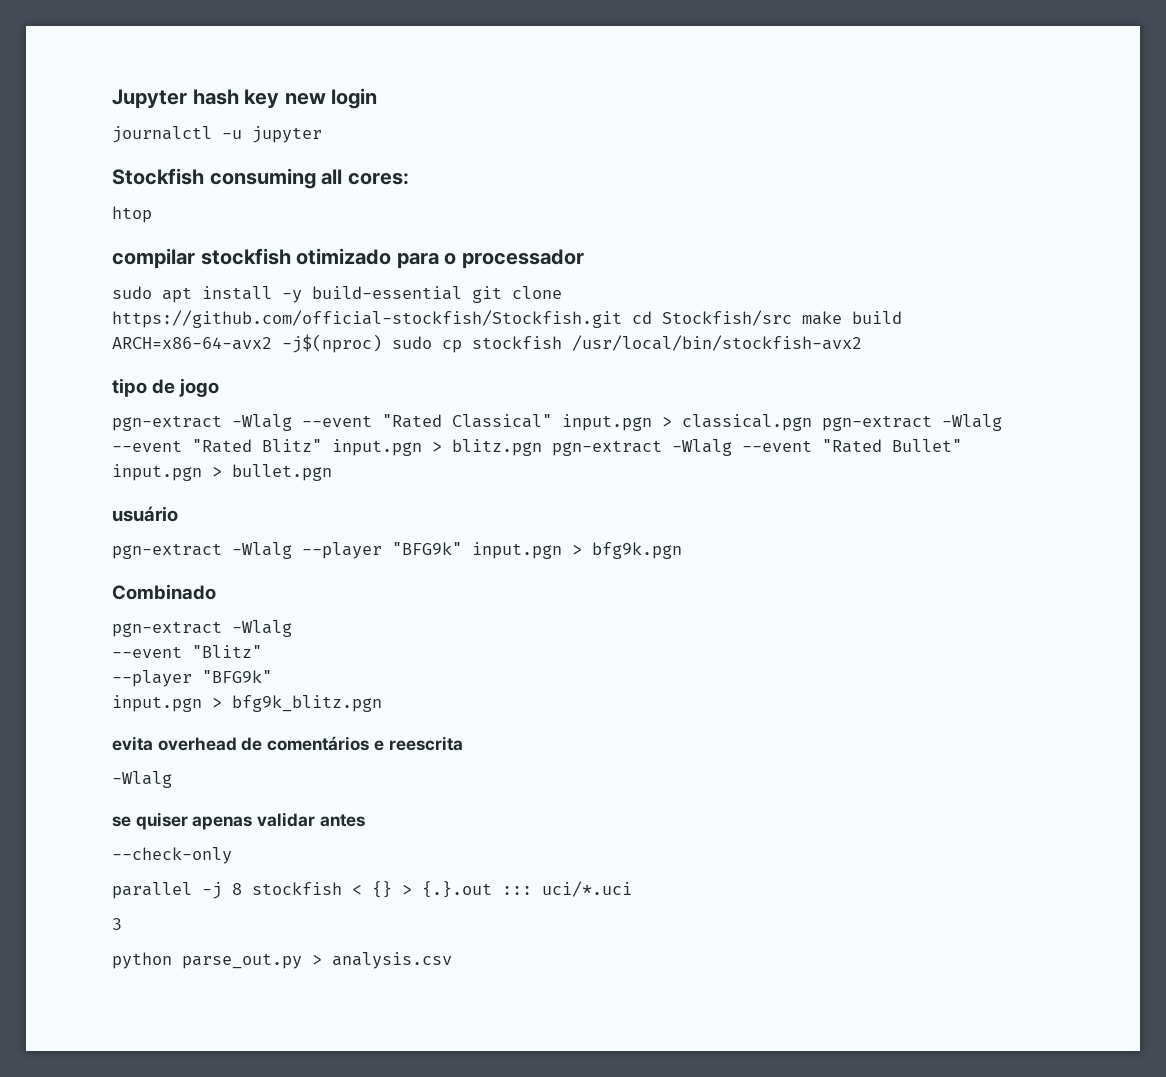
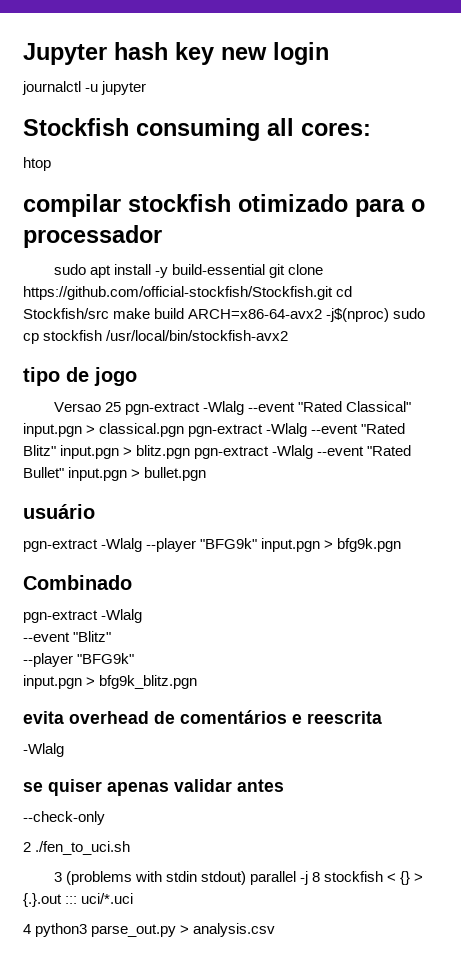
(220, 387) none -> [53,402,121,412] Versao 25
(232, 855) none -> [23,841,131,855] [53,871,246,885] 2 ./fen_to_uci.sh // 3 (problems with stdin stdout)
[112,918,122,930] [112,952,172,969] 3 // python -> [23,923,88,937] 4 python3

